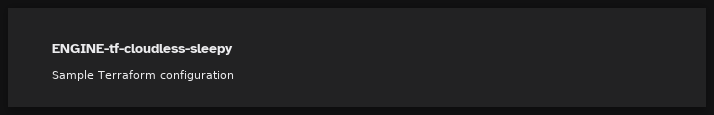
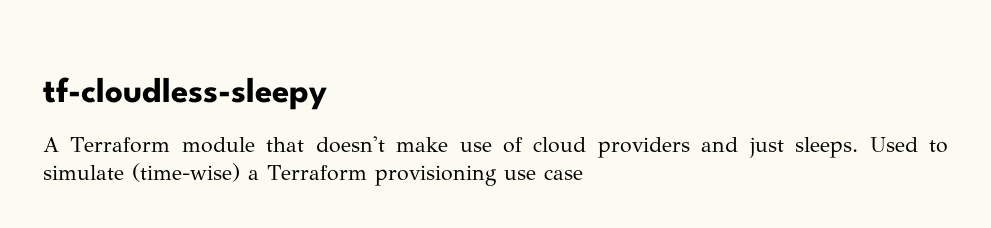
[52,43,233,55] [52,70,234,81] ENGINE-tf-cloudless-sleepy // Sample Terraform configuration -> [43,77,327,110] [43,136,948,158] [43,163,583,186] tf-cloudless-sleepy // A Terraform module that doesn't make use of cloud providers and just sleeps. Used to simulate (time-wise) a Terraform provisioning use case

